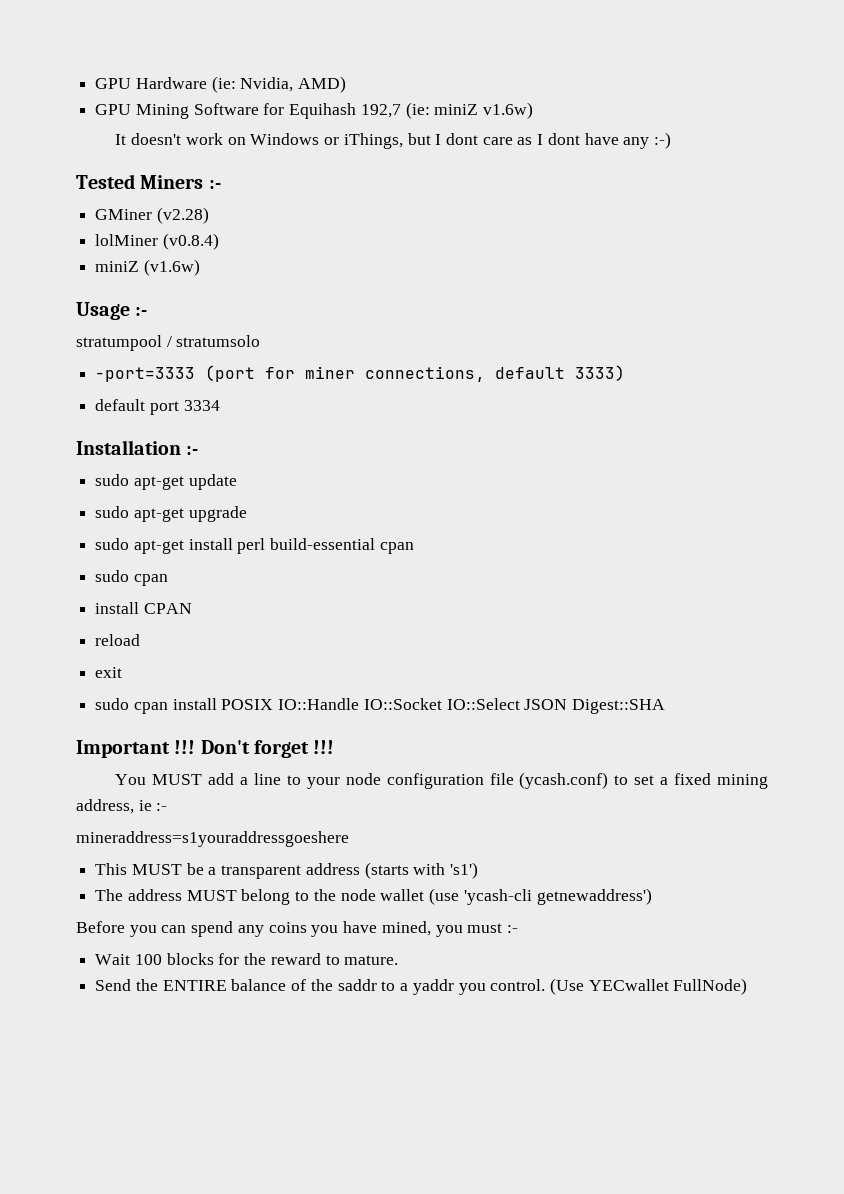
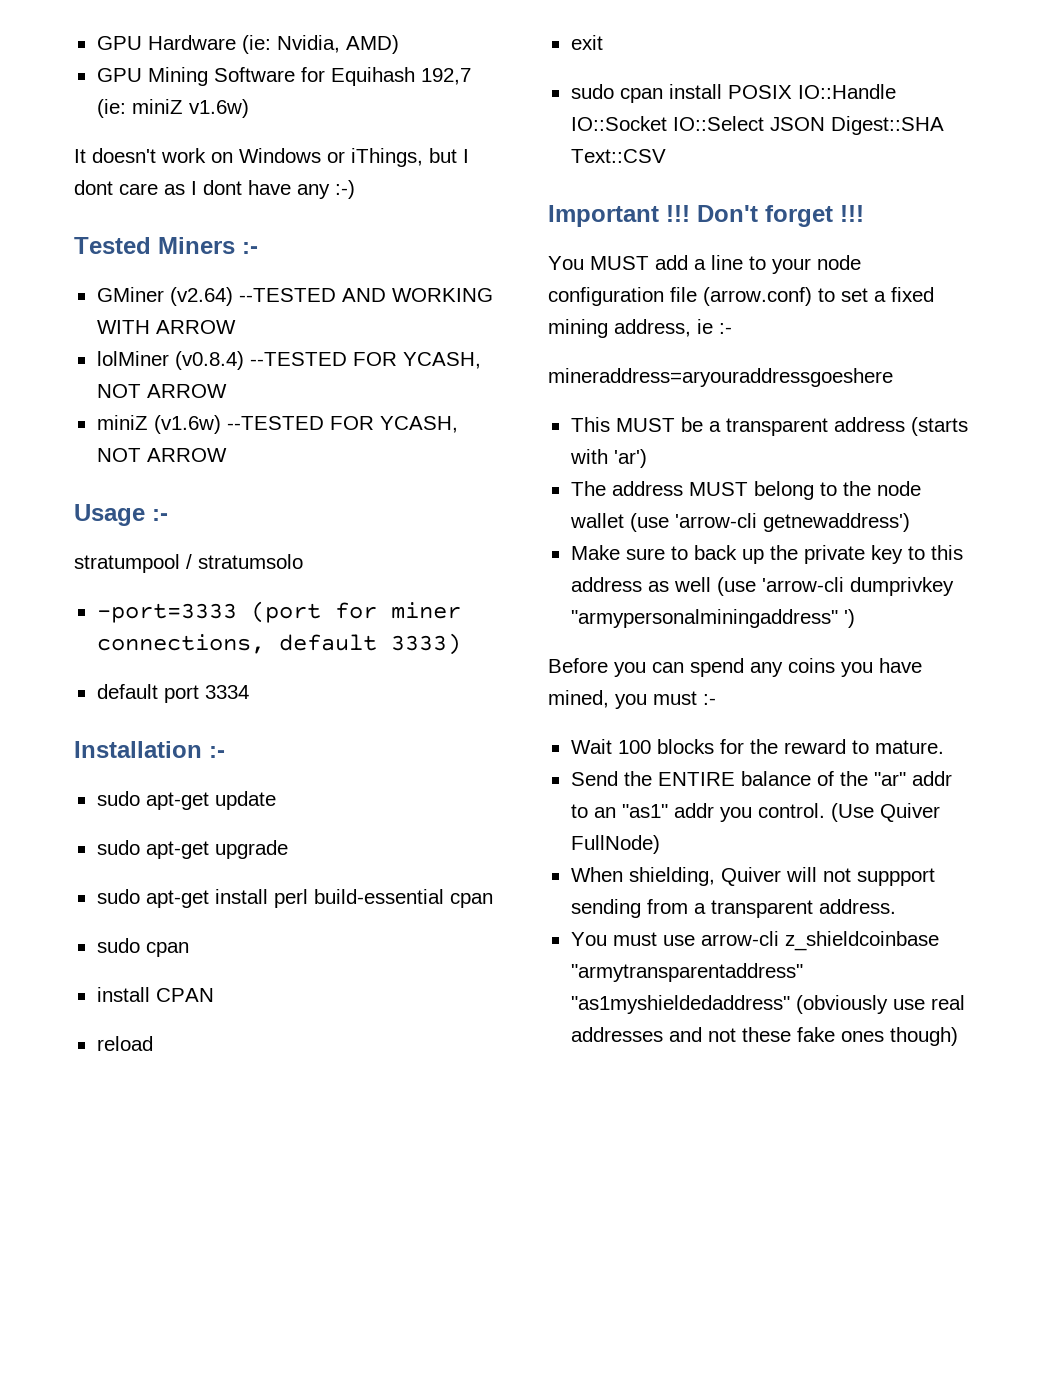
[156,207,209,224] [95,233,219,250] [95,259,200,276] (v2.28) // lolMiner (v0.8.4) // miniZ (v1.6w) -> [169,287,493,306] [96,320,236,334] [96,351,481,370] [96,384,227,398] [96,415,458,434] [96,448,227,462] (v2.64) --TESTED AND WORKING WITH ARROW // lolMiner (v0.8.4) --TESTED FOR YCASH, NOT ARROW // miniZ (v1.6w) --TESTED FOR YCASH, NOT ARROW
(666, 706) none -> [570,149,666,163] Text::CSV
[519,772,609,789] (ycash.conf) -> [703,287,812,306] (arrow.conf)
[76,831,349,847] mineraddress=s1youraddressgoeshere -> [548,368,893,387] mineraddress=aryouraddressgoeshere
[450,862,479,879] 's1') -> [613,449,647,468] 'ar')
[463,889,532,905] 'ycash-cli -> [674,513,757,528] 'arrow-cli
(652, 896) none -> [570,545,963,564] [570,577,954,596] [570,609,855,628] // Make sure to back up the private key to this address as well (use 'arrow-cli dumprivkey "armypersonalminingaddress" ')
[337,979,454,995] saddr to a yaddr -> [873,771,952,786] [570,803,714,818] "ar" addr to an "as1" addr
[588,979,669,991] YECwallet -> [879,803,940,822] Quiver
(748, 986) none -> [570,867,935,886] [570,899,896,918] [570,931,939,951] [570,963,803,982] [570,995,965,1014] [570,1027,958,1046] // When shielding, Quiver will not suppport sending from a transparent address. // You must use arrow-cli z_shieldcoinbase "armytransparentaddress" "as1myshieldedaddress" (obviously use real addresses and not these fake ones though)

